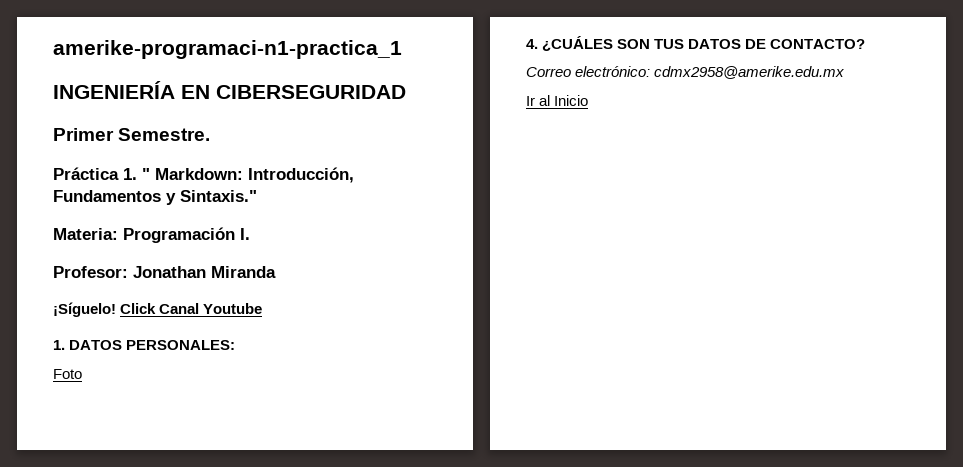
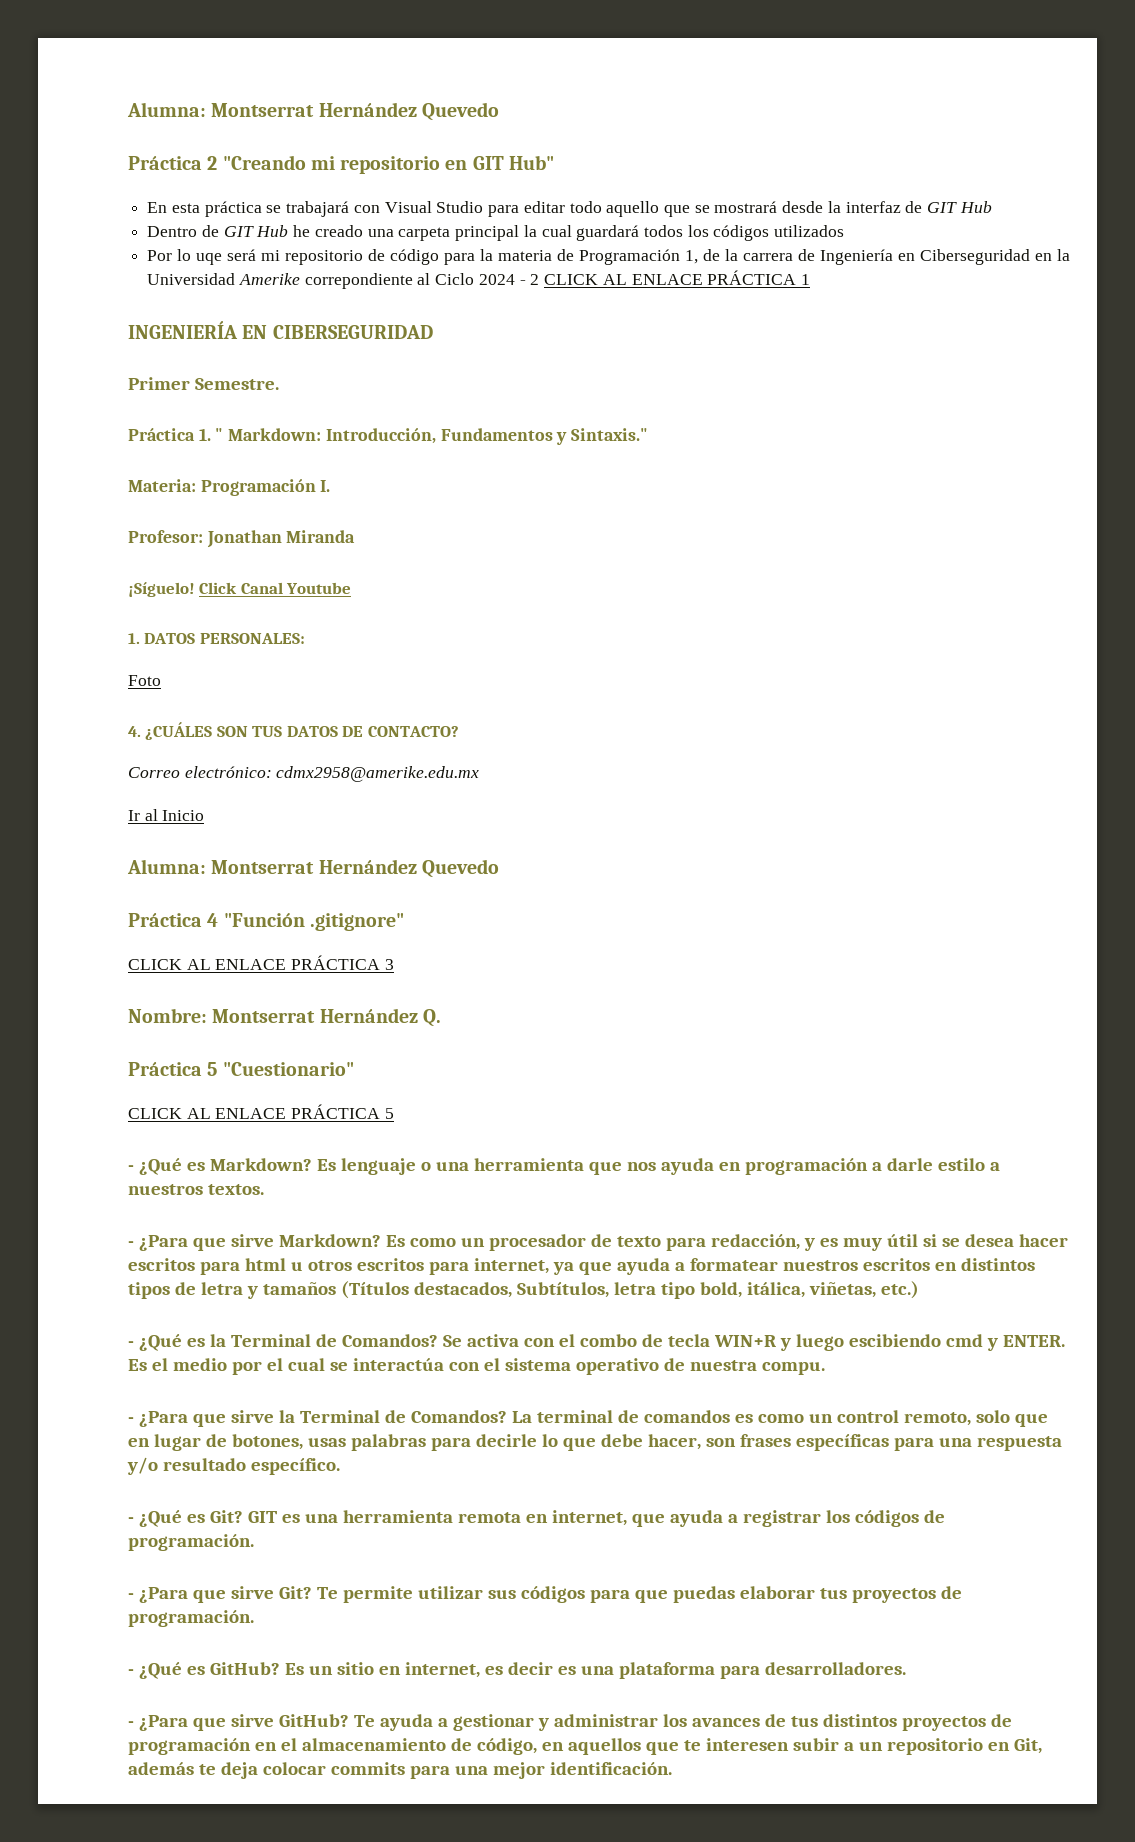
[53,40,402,59] amerike-programaci-n1-practica_1 -> [127,102,499,121] [128,155,554,174] [147,201,992,217] [147,225,845,241] [147,249,1071,265] [147,270,810,289] Alumna: Montserrat Hernández Quevedo // Práctica 2 "Creando mi repositorio en GIT Hub" // En esta práctica se trabajará con Visual Studio para editar todo aquello que se mostrará desde la interfaz de GIT Hub // Dentro de GIT Hub he creado una carpeta principal la cual guardará todos los códigos utilizados // Por lo uqe será mi repositorio de código para la materia de Programación 1, de la carrera de Ingeniería en Ciberseguridad en la Universidad Amerike correpondiente al Ciclo 2024 - 2 CLICK AL ENLACE PRÁCTICA 1
(589, 100) none -> [127,859,499,878] [128,913,404,931] [128,955,394,970] [128,1008,441,1027] [128,1062,354,1076] [128,1104,394,1119] [128,1158,1000,1175] [128,1184,264,1195] [128,1234,1068,1251] [128,1258,1035,1275] [128,1281,919,1299] [128,1334,1065,1351] [128,1358,825,1375] [128,1410,1048,1427] [128,1434,1062,1451] [127,1457,340,1475] [128,1510,945,1527] [128,1534,254,1551] [128,1586,962,1603] [128,1610,254,1627] [128,1662,906,1679] [128,1714,1012,1731] [128,1738,1042,1755] [128,1762,672,1779] // Alumna: Montserrat Hernández Quevedo // Práctica 4 "Función .gitignore" // CLICK AL ENLACE PRÁCTICA 3 // Nombre: Montserrat Hernández Q. // Práctica 5 "Cuestionario" // CLICK AL ENLACE PRÁCTICA 5 // - ¿Qué es Markdown? Es lenguaje o una herramienta que nos ayuda en programación a darle estilo a nuestros textos. // - ¿Para que sirve Markdown? Es como un procesador de texto para redacción, y es muy útil si se desea hacer escritos para html u otros escritos para internet, ya que ayuda a formatear nuestros escritos en distintos tipos de letra y tamaños (Títulos destacados, Subtítulos, letra tipo bold, itálica, viñetas, etc.) // - ¿Qué es la Terminal de Comandos? Se activa con el combo de tecla WIN+R y luego escibiendo cmd y ENTER. Es el medio por el cual se interactúa con el sistema operativo de nuestra compu. // - ¿Para que sirve la Terminal de Comandos? La terminal de comandos es como un control remoto, solo que en lugar de botones, usas palabras para decirle lo que debe hacer, son frases específicas para una respuesta y/o resultado específico. // - ¿Qué es Git? GIT es una herramienta remota en internet, que ayuda a registrar los códigos de programación. // - ¿Para que sirve Git? Te permite utilizar sus códigos para que puedas elaborar tus proyectos de programación. // - ¿Qué es GitHub? Es un sitio en internet, es decir es una plataforma para desarrolladores. // - ¿Para que sirve GitHub? Te ayuda a gestionar y administrar los avances de tus distintos proyectos de programación en el almacenamiento de código, en aquellos que te interesen subir a un repositorio en Git, además te deja colocar commits para una mejor identificación.

